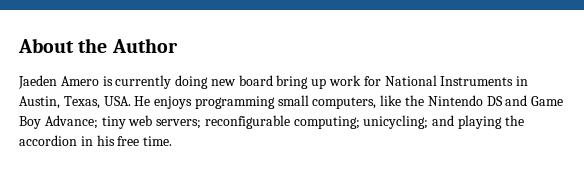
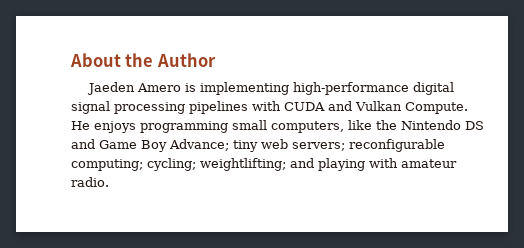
[115,75,529,89] [19,96,131,109] currently doing new board bring up work for National Instruments in Austin, Texas, USA. -> [200,82,455,95] [71,101,468,114] implementing high-performance digital signal processing pipelines with CUDA and Vulkan Compute.
[363,115,524,129] [19,135,173,146] unicycling; and playing the accordion in his free time. -> [147,158,457,171] [71,177,109,187] cycling; weightlifting; and playing with amateur radio.

